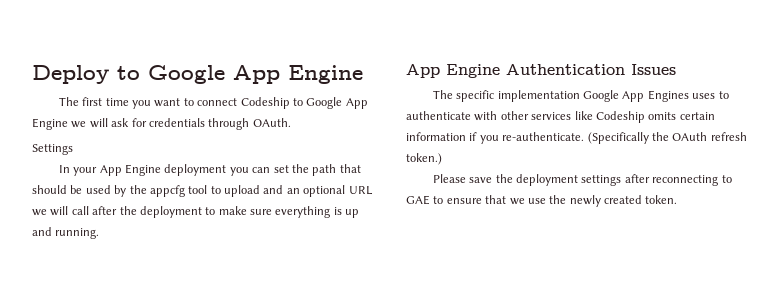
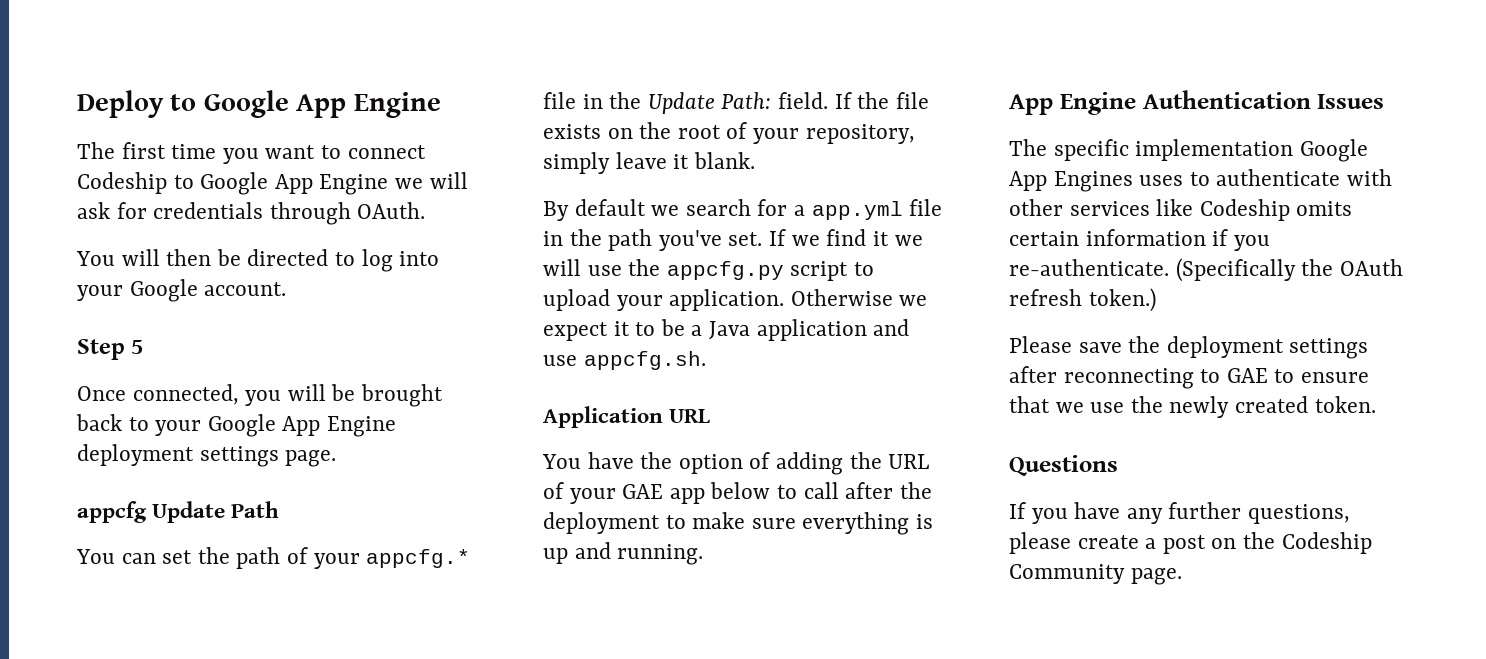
[32,144,73,155] [58,164,361,176] [32,185,373,197] [32,206,69,216] Settings // In your App Engine deployment you can set the path that should be used by the appcfg tool to upload and an optional URL we will -> [76,249,440,272] [77,279,287,302] [77,339,144,360] [77,384,444,407] [76,414,397,437] [77,444,337,467] [77,501,280,523] [76,547,471,569] [543,92,929,114] [543,122,915,144] [543,152,755,174] [543,199,943,221] [543,229,923,251] [543,259,875,281] [543,289,928,311] [543,319,910,341] [543,351,706,370] [543,406,711,428] [542,452,930,475] [543,482,798,504] You will then be directed to log into your Google account. // Step 5 // Once connected, you will be brought back to your Google App Engine deployment settings page. // appcfg Update Path // You can set the path of your appcfg.* file in the Update Path: field. If the file exists on the root of your repository, simply leave it blank. // By default we search for a app.yml file in the path you've set. If we find it we will use the appcfg.py script to upload your application. Otherwise we expect it to be a Java application and use appcfg.sh. // Application URL // You have the option of adding the URL of your GAE app below to
(678, 199) none -> [1009,455,1118,476] [1009,502,1351,524] [1009,532,1372,554] [1009,564,1182,585] // Questions // If you have any further questions, please create a post on the Codeship Community page.

